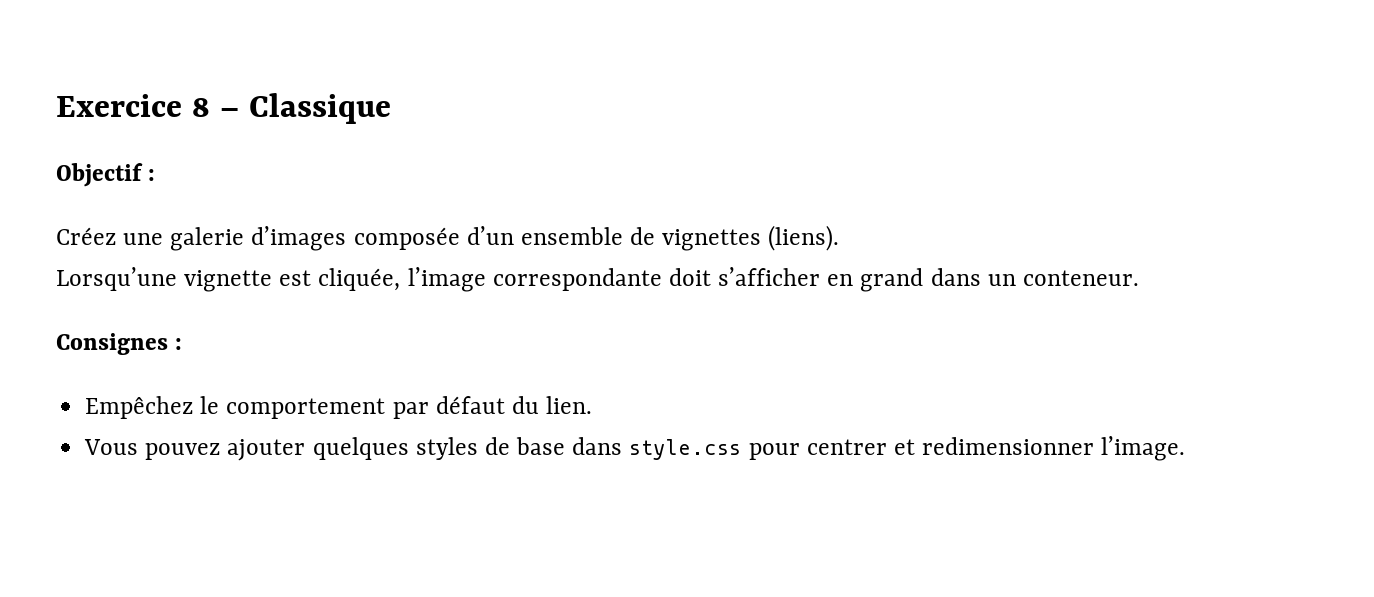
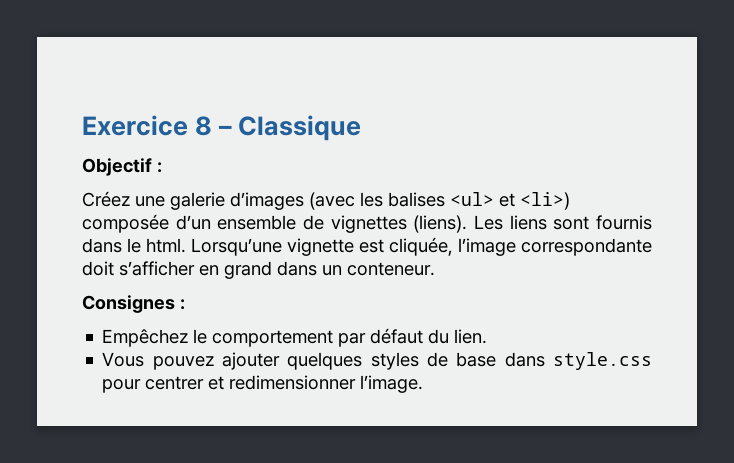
(347, 238) none -> [309,192,570,210] (avec les balises <ul> et <li>)
(840, 238) // -> [474,215,652,230] [82,238,186,253] Les liens sont fournis dans le html.

